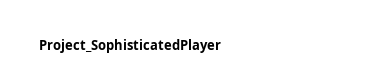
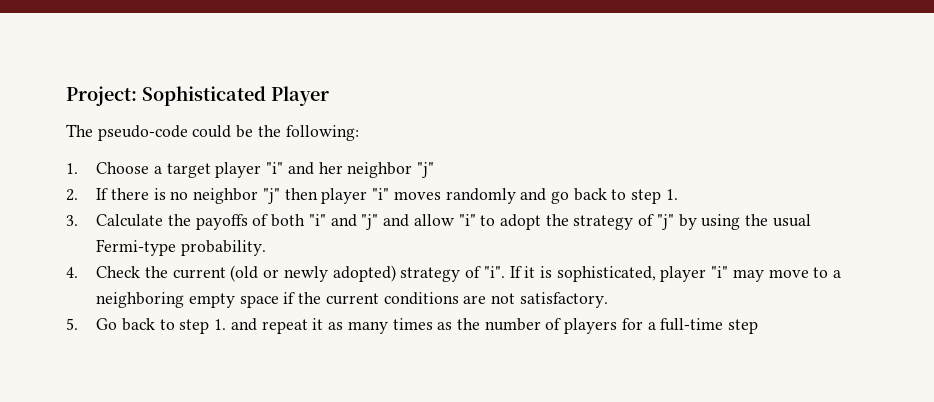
[39,39,221,53] Project_SophisticatedPlayer -> [66,86,329,106] [66,124,359,141] [66,162,435,178] [66,188,678,204] [66,214,811,230] [96,239,267,256] [66,265,842,282] [96,292,608,308] [66,318,759,334] Project: Sophisticated Player // The pseudo-code could be the following: // 1. Choose a target player "i" and her neighbor "j" // 2. If there is no neighbor "j" then player "i" moves randomly and go back to step 1. // 3. Calculate the payoffs of both "i" and "j" and allow "i" to adopt the strategy of "j" by using the usual Fermi-type probability. // 4. Check the current (old or newly adopted) strategy of "i". If it is sophisticated, player "i" may move to a neighboring empty space if the current conditions are not satisfactory. // 5. Go back to step 1. and repeat it as many times as the number of players for a full-time step

